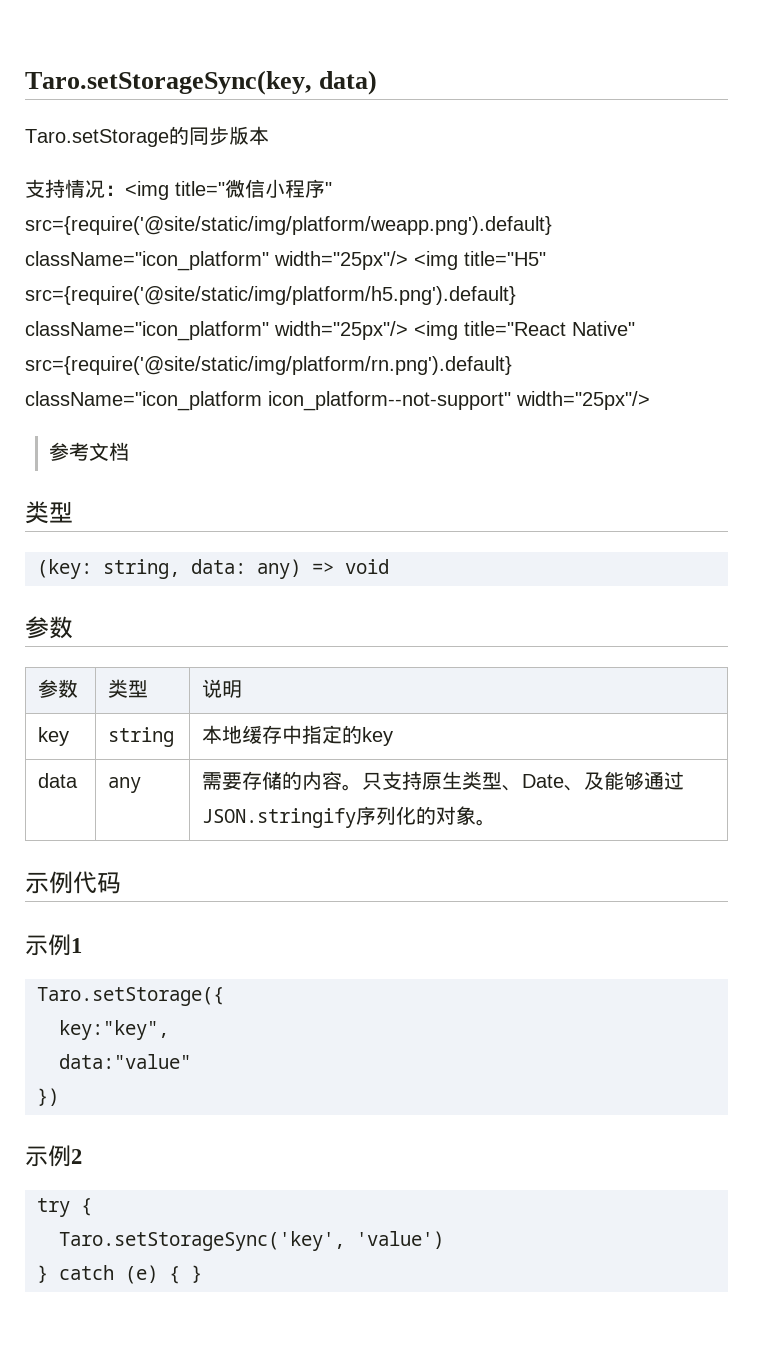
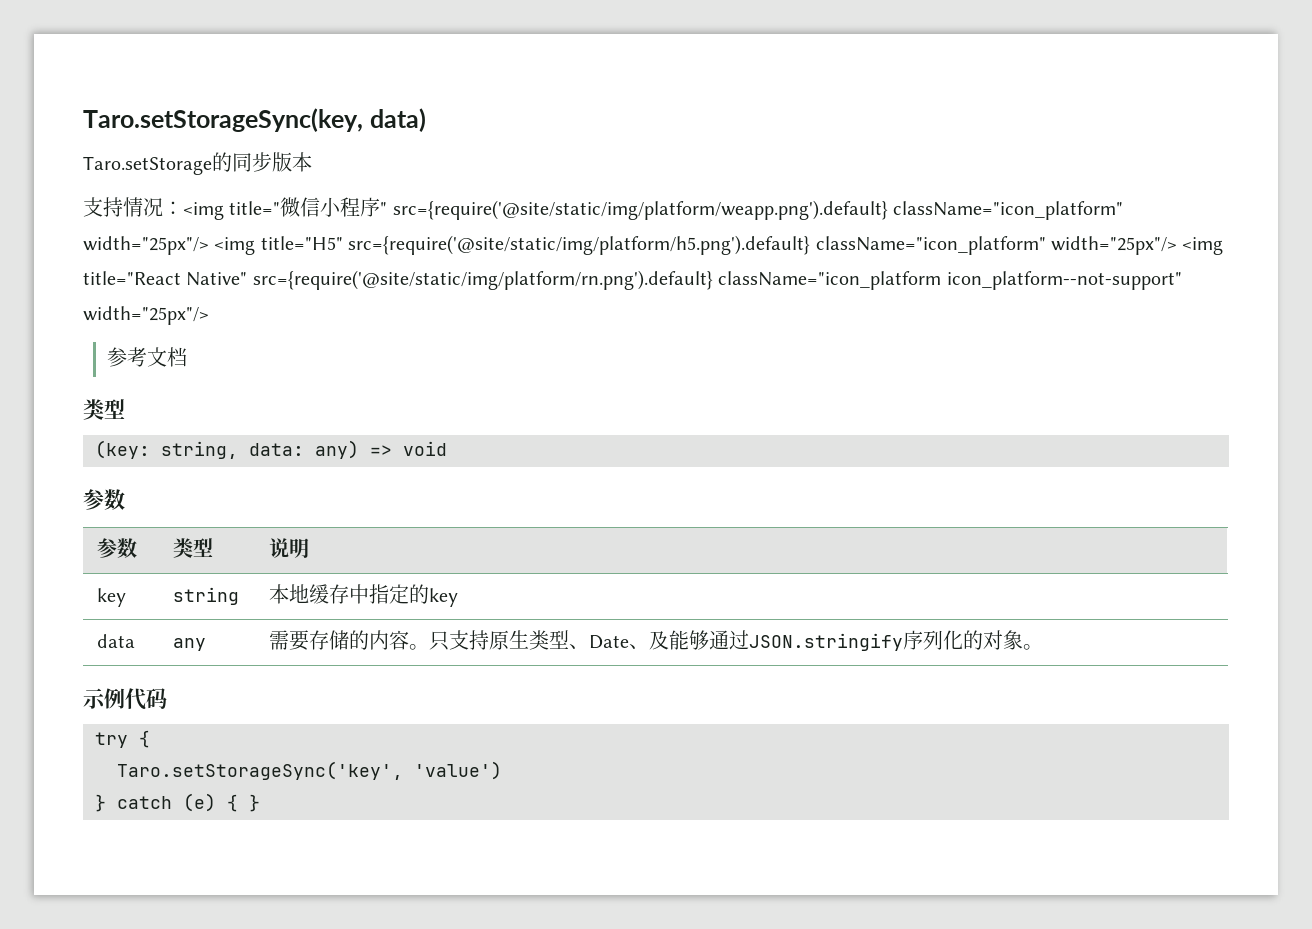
[25,934,82,956] [37,987,224,1006] [59,1020,169,1040] [59,1054,191,1069] [37,1088,59,1106] [25,1145,82,1167] // 示例1 // Taro.setStorage({ // key:"key", // data:"value" // }) // 示例2 -> (167, 698) none

